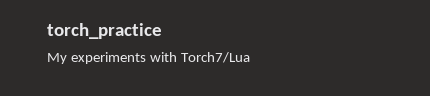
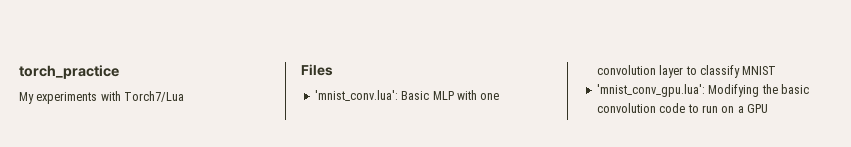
(250, 57) none -> [301,64,333,76] [314,90,500,101] [596,65,777,78] [596,84,809,97] [596,103,768,113] // Files // 'mnist_conv.lua': Basic MLP with one convolution layer to classify MNIST // 'mnist_conv_gpu.lua': Modifying the basic convolution code to run on a GPU

